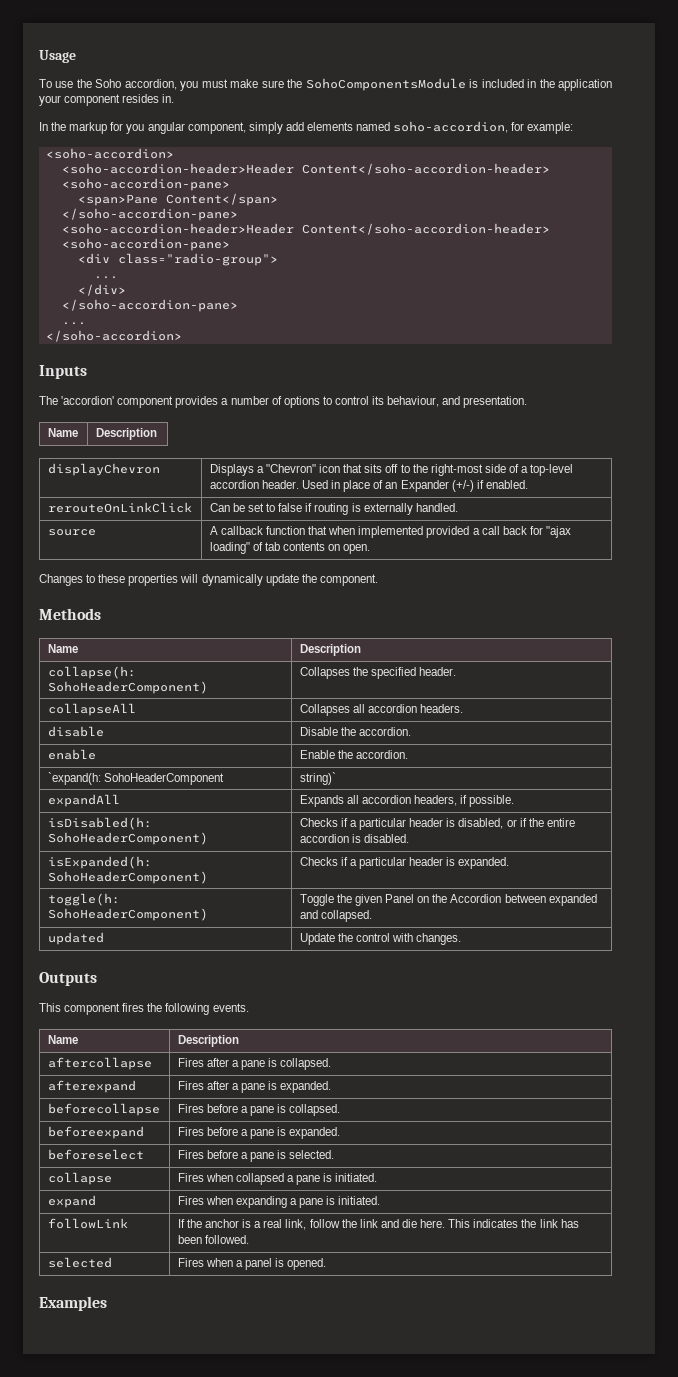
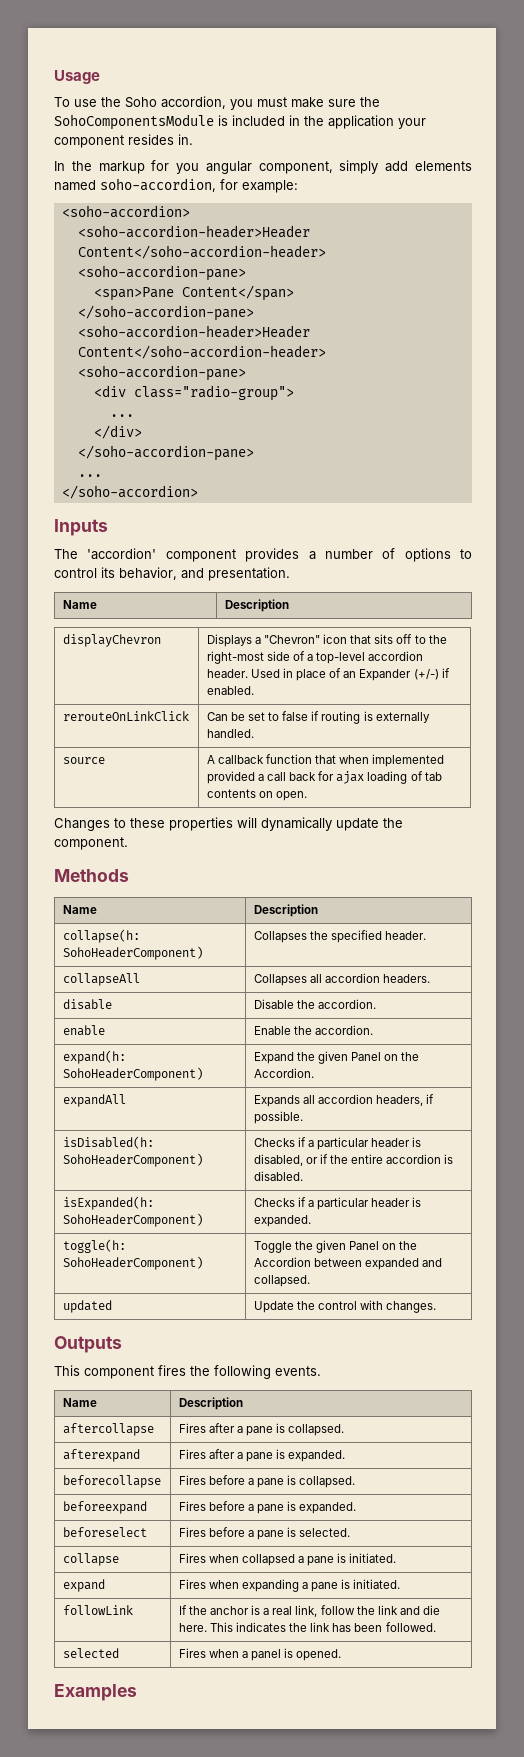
[387,396,440,407] behaviour, -> [119,567,177,580] behavior,
[545,526,571,538] [209,542,250,554] "ajax loading" -> [336,771,408,784] ajax loading
[47,772,224,785] [299,772,336,785] `expand(h: SohoHeaderComponent | string)` -> [62,1050,126,1064] [62,1067,203,1081] [253,1051,420,1064] [253,1068,314,1078] expand(h: SohoHeaderComponent) | Expand the given Panel on the Accordion.

